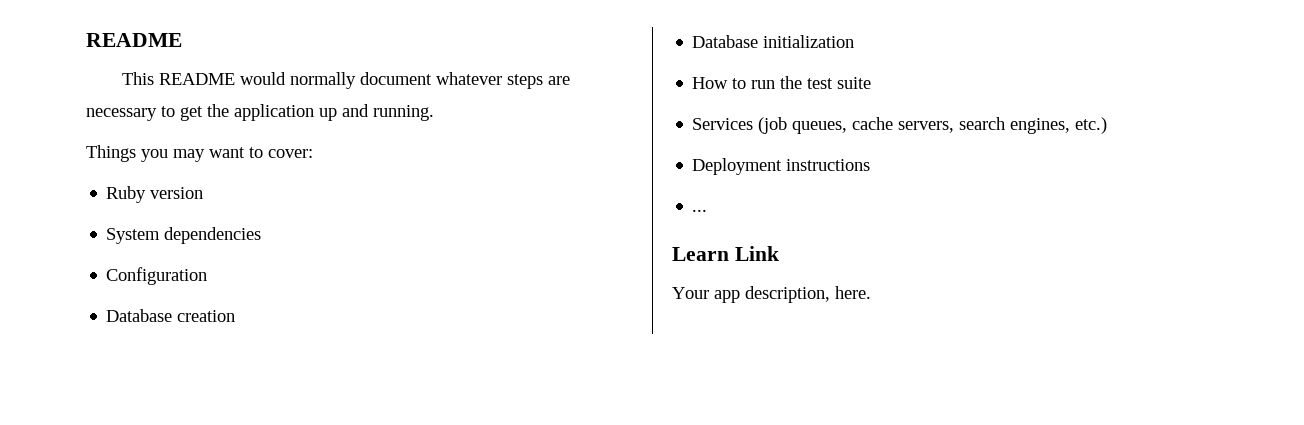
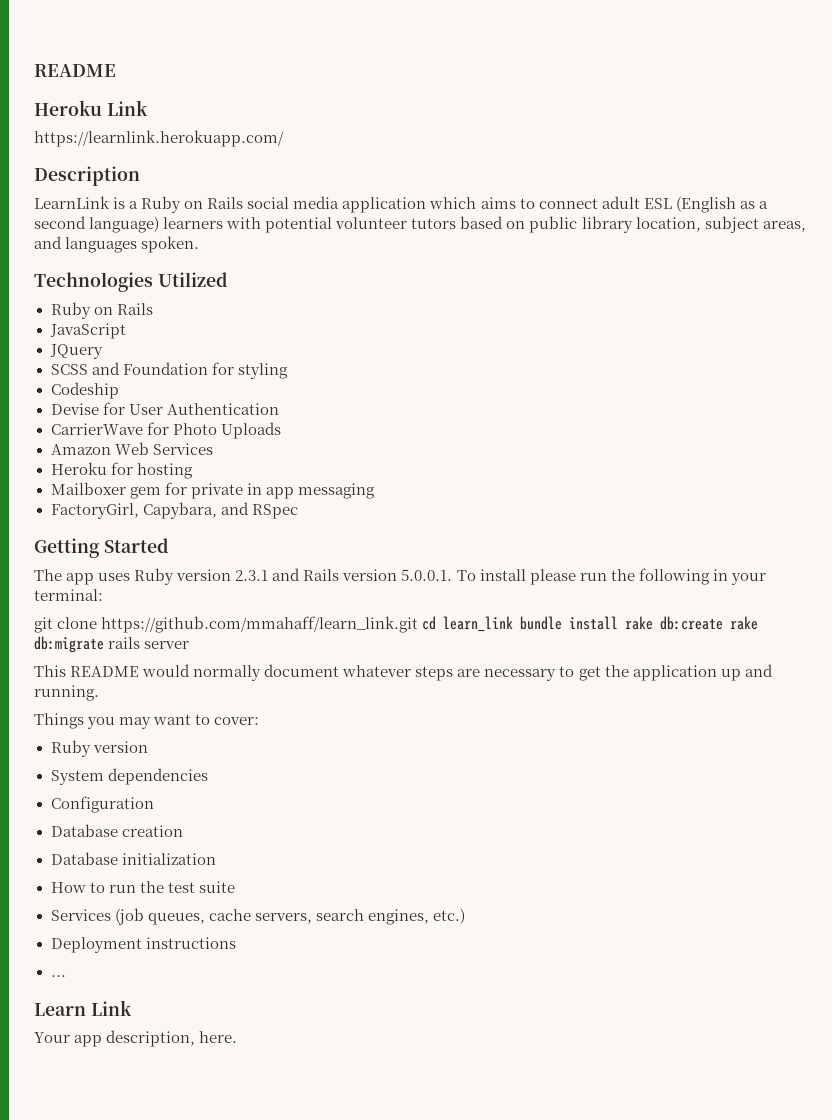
[86,33,182,47] README -> [34,64,116,77] [34,100,148,116] [34,130,284,147] [34,166,140,186] [34,196,768,213] [34,216,806,233] [34,236,200,253] [34,272,228,292] [50,302,153,319] [49,323,126,339] [49,344,103,359] [50,362,288,379] [50,382,119,399] [50,402,279,415] [50,422,281,439] [50,442,213,455] [50,462,193,479] [50,482,375,499] [50,502,298,519] [34,538,169,558] [34,568,766,585] [34,589,103,601] [34,616,759,633] [34,636,190,653] README // Heroku Link // https://learnlink.herokuapp.com/ // Description // LearnLink is a Ruby on Rails social media application which aims to connect adult ESL (English as a second language) learners with potential volunteer tutors based on public library location, subject areas, and languages spoken. // Technologies Utilized // Ruby on Rails // JavaScript // JQuery // SCSS and Foundation for styling // Codeship // Devise for User Authentication // CarrierWave for Photo Uploads // Amazon Web Services // Heroku for hosting // Mailboxer gem for private in app messaging // FactoryGirl, Capybara, and RSpec // Getting Started // The app uses Ruby version 2.3.1 and Rails version 5.0.0.1. To install please run the following in your terminal: // git clone https://github.com/mmahaff/learn_link.git cd learn_link bundle install rake db:create rake db:migrate rails server

